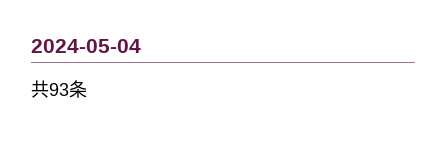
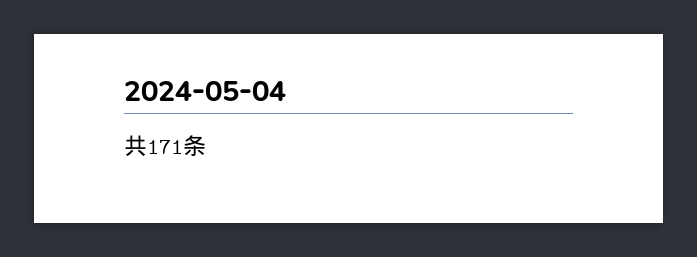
[49,83,69,96] 93 -> [147,140,183,154] 171

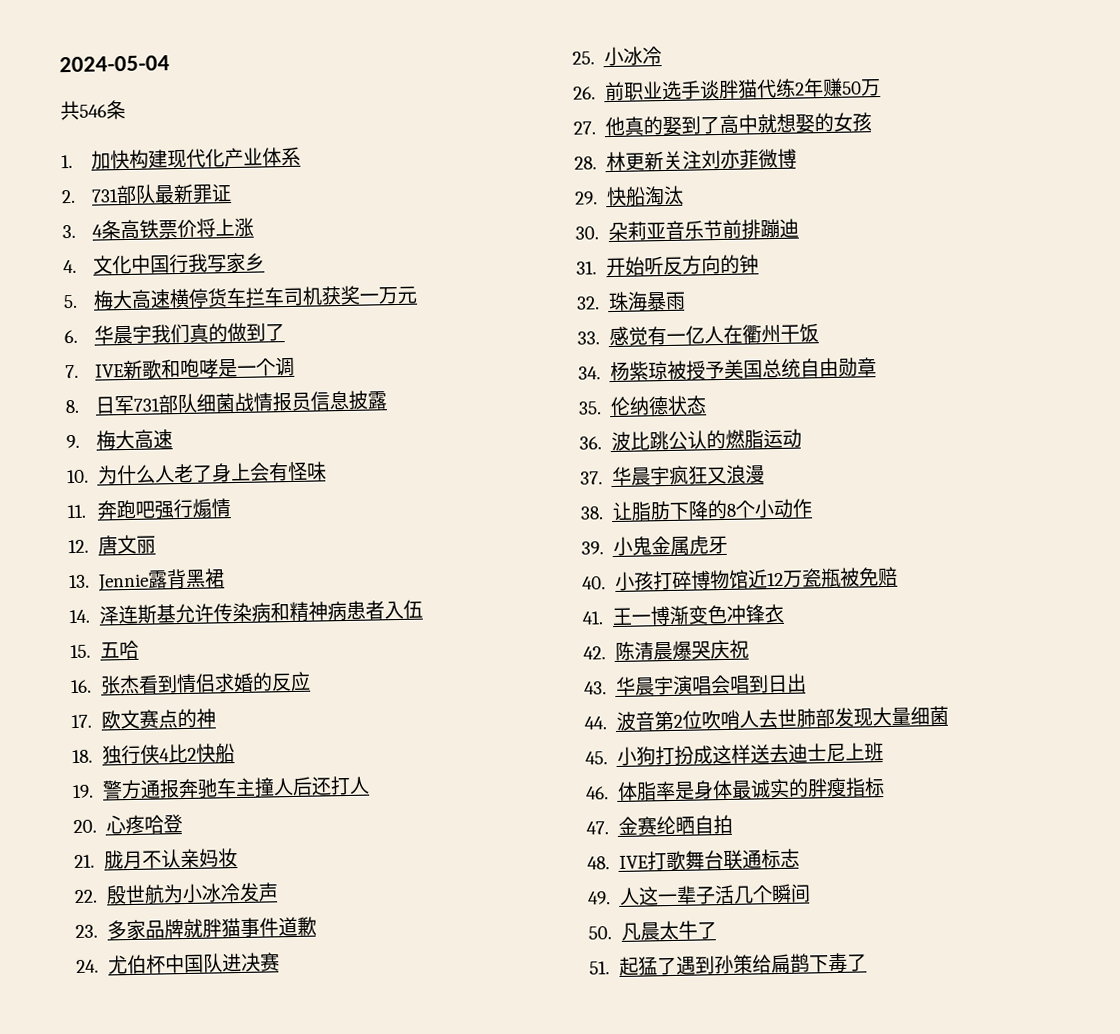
[147,135,206,156] 171条 -> [79,99,126,120] [61,146,302,170] [61,183,233,205] [62,217,255,240] [63,252,266,275] [63,285,419,311] [64,322,286,345] [65,356,296,380] [65,390,388,415] [66,429,174,451] [67,461,327,485] [67,498,232,520] [68,534,157,555] [68,568,226,592] [69,599,424,625] [70,639,140,660] [70,671,312,695] [71,708,217,730] [72,743,236,765] [72,775,371,800] [73,814,183,835] [74,848,239,870] [74,882,279,905] [75,916,317,941] [76,952,280,975] [572,46,662,67] [573,77,881,102] [573,112,872,137] [574,148,797,172] [574,185,684,207] [575,218,799,242] [576,254,760,277] [576,291,686,312] [577,323,819,347] [578,357,877,382] [578,395,707,417] [579,428,802,452] [580,464,765,487] [580,498,813,522] [581,535,728,557] [582,566,898,592] [582,603,785,626] [583,639,749,662] [584,673,807,697] [584,705,949,732] [585,742,884,766] [585,777,885,801] [586,814,733,836] [587,848,800,872] [587,883,811,906] [588,920,717,941] [589,952,868,976] 546条 // 1.加快构建现代化产业体系 // 2. 731部队最新罪证 // 3. 4条高铁票价将上涨 // 4.文化中国行我写家乡 // 5.梅大高速横停货车拦车司机获奖一万元 // 6.华晨宇我们真的做到了 // 7. IVE新歌和咆哮是一个调 // 8.日军731部队细菌战情报员信息披露 // 9.梅大高速 // 10.为什么人老了身上会有怪味 // 11.奔跑吧强行煽情 // 12.唐文丽 // 13. Jennie露背黑裙 // 14.泽连斯基允许传染病和精神病患者入伍 // 15.五哈 // 16.张杰看到情侣求婚的反应 // 17.欧文赛点的神 // 18.独行侠4比2快船 // 19.警方通报奔驰车主撞人后还打人 // 20.心疼哈登 // 21.胧月不认亲妈妆 // 22.殷世航为小冰冷发声 // 23.多家品牌就胖猫事件道歉 // 24.尤伯杯中国队进决赛 // 25.小冰冷 // 26.前职业选手谈胖猫代练2年赚50万 // 27.他真的娶到了高中就想娶的女孩 // 28.林更新关注刘亦菲微博 // 29.快船淘汰 // 30.朵莉亚音乐节前排蹦迪 // 31.开始听反方向的钟 // 32.珠海暴雨 // 33.感觉有一亿人在衢州干饭 // 34.杨紫琼被授予美国总统自由勋章 // 35.伦纳德状态 // 36.波比跳公认的燃脂运动 // 37.华晨宇疯狂又浪漫 // 38.让脂肪下降的8个小动作 // 39.小鬼金属虎牙 // 40.小孩打碎博物馆近12万瓷瓶被免赔 // 41.王一博渐变色冲锋衣 // 42.陈清晨爆哭庆祝 // 43.华晨宇演唱会唱到日出 // 44.波音第2位吹哨人去世肺部发现大量细菌 // 45.小狗打扮成这样送去迪士尼上班 // 46.体脂率是身体最诚实的胖瘦指标 // 47.金赛纶晒自拍 // 48. IVE打歌舞台联通标志 // 49.人这一辈子活几个瞬间 // 50.凡晨太牛了 // 51.起猛了遇到孙策给扁鹊下毒了

